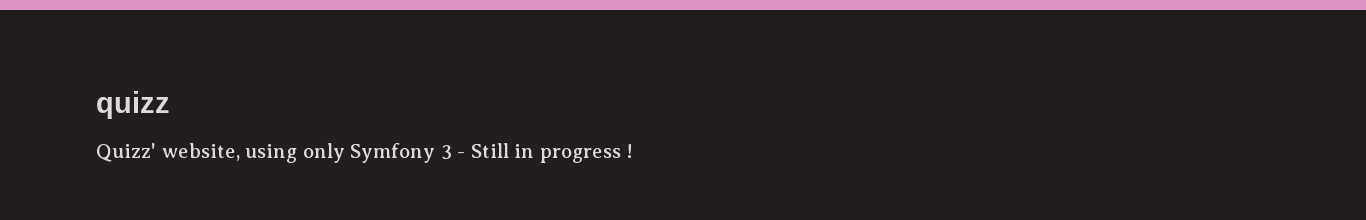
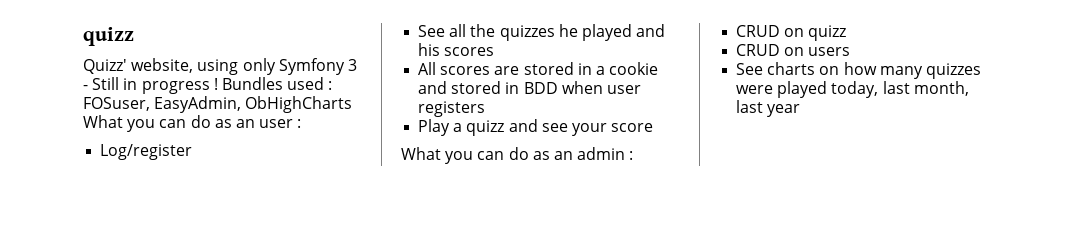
(634, 151) none -> [221,77,333,90] [83,96,353,113] [83,115,302,132] [100,144,193,160] [418,24,666,41] [418,43,495,56] [418,62,659,75] [418,81,641,94] [418,101,486,117] [418,119,654,136] [401,147,634,164] [736,25,847,41] [736,44,851,56] [736,62,981,79] [736,81,969,98] [736,100,801,117] Bundles used : FOSuser, EasyAdmin, ObHighCharts What you can do as an user : // Log/register // See all the quizzes he played and his scores // All scores are stored in a cookie and stored in BDD when user registers // Play a quizz and see your score // What you can do as an admin : // CRUD on quizz // CRUD on users // See charts on how many quizzes were played today, last month, last year

